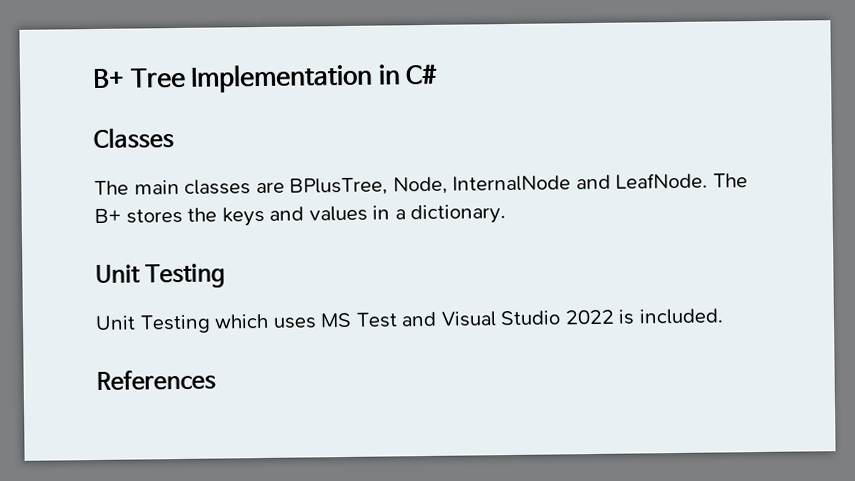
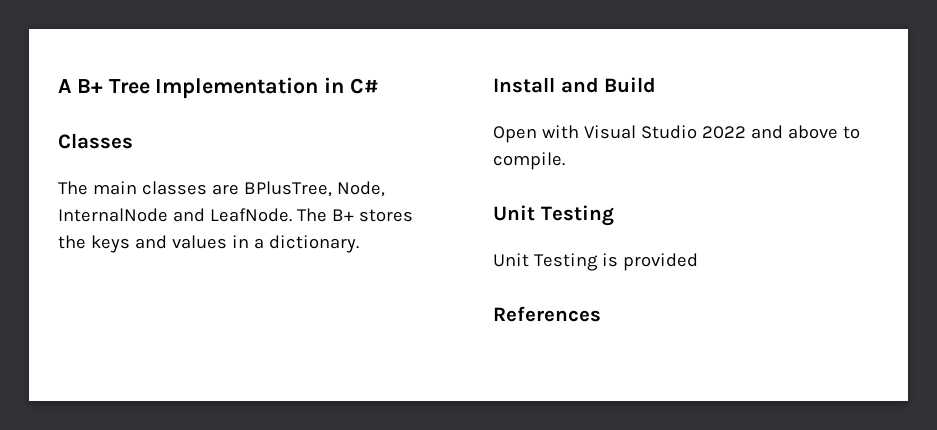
(92, 78) none -> [58,79,71,93] A
[95,263,227,289] [95,308,724,334] Unit Testing // Unit Testing which uses MS Test and Visual Studio 2022 is included. -> [493,77,657,93] [493,125,860,143] [493,152,565,170] [493,205,614,226] [493,253,698,271] Install and Build // Open with Visual Studio 2022 and above to compile. // Unit Testing // Unit Testing is provided

